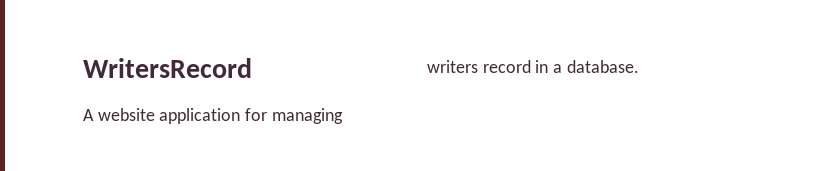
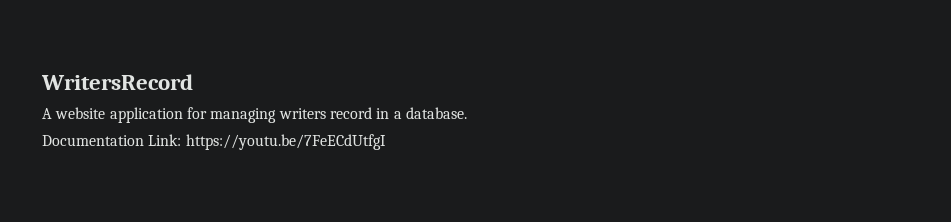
(639, 66) none -> [42,134,386,150] // Documentation Link: https://youtu.be/7FeECdUtfgI

